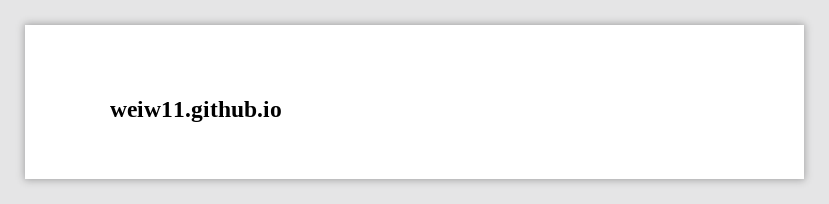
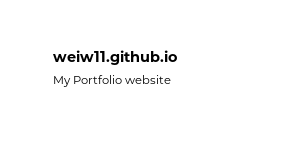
(282, 111) none -> [53,75,172,87] // My Portfolio website

